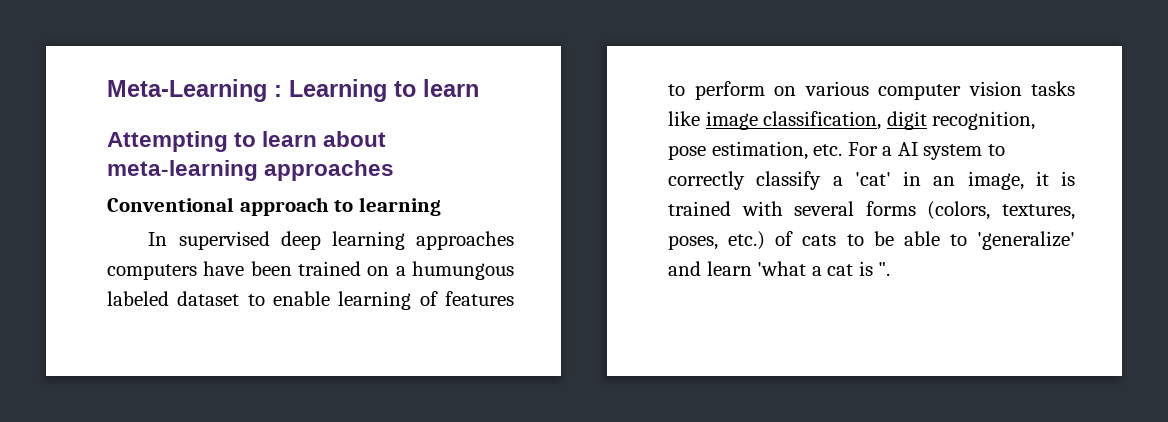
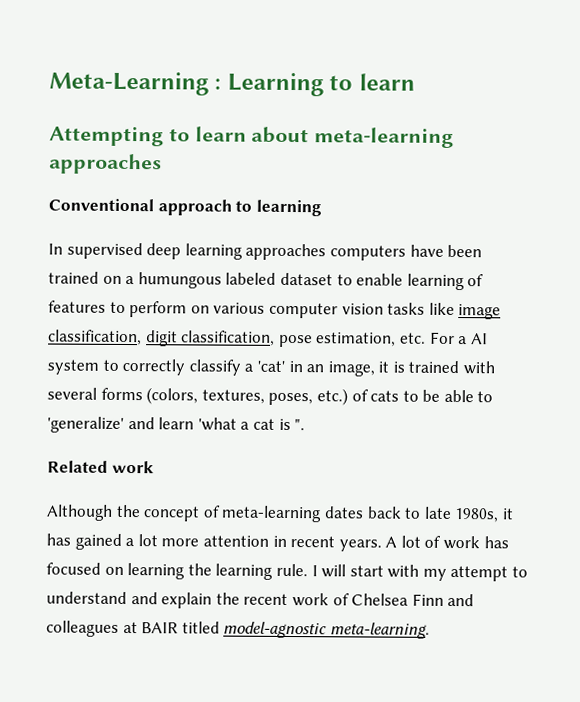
[932,111,1036,130] recognition, -> [181,330,276,346] classification,
(891, 269) none -> [47,460,154,474] [46,504,514,523] [46,533,509,552] [46,562,529,582] [46,591,475,609] [46,620,430,639] // Related work // Although the concept of meta-learning dates back to late 1980s, it has gained a lot more attention in recent years. A lot of work has focused on learning the learning rule. I will start with my attempt to understand and explain the recent work of Chelsea Finn and colleagues at BAIR titled model-agnostic meta-learning.

